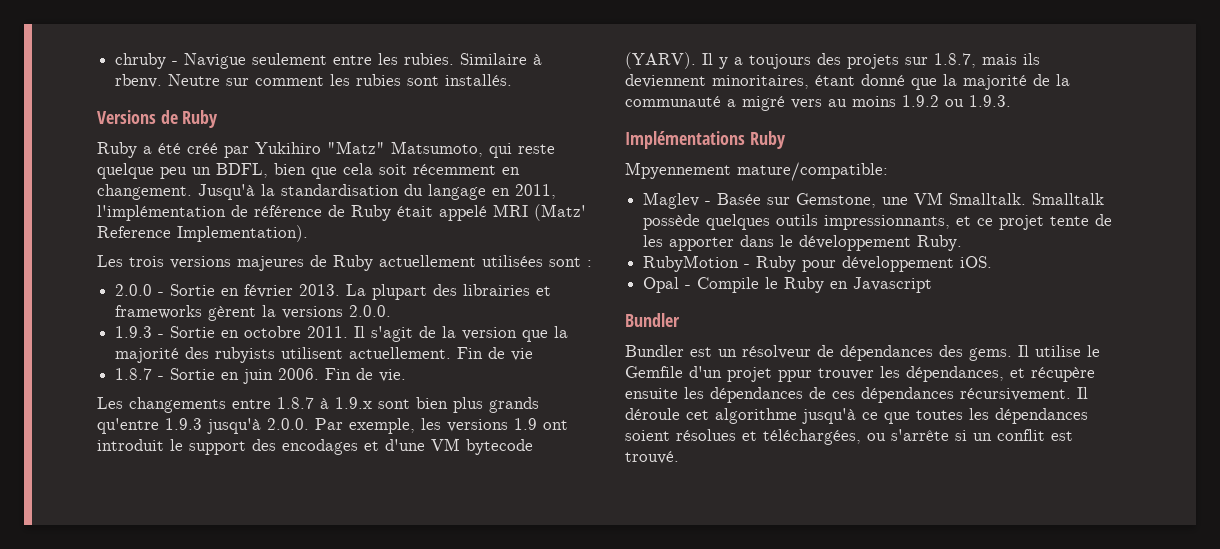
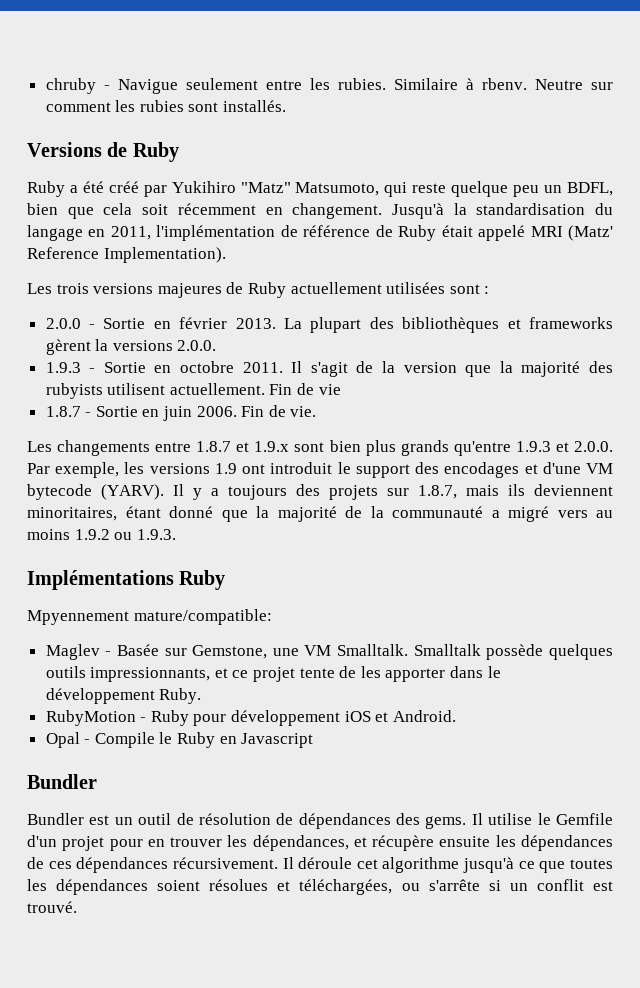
[463,284,531,296] librairies -> [402,317,500,333] bibliothèques
[320,398,329,409] à -> [236,442,250,452] et
[207,418,261,434] jusqu'à -> [555,442,569,452] et
[960,256,993,268] iOS. -> [344,710,456,722] iOS et Android.
[742,345,811,359] résolveur -> [138,813,271,825] outil de résolution
[778,370,812,382] ppur -> [109,839,165,851] pour en

